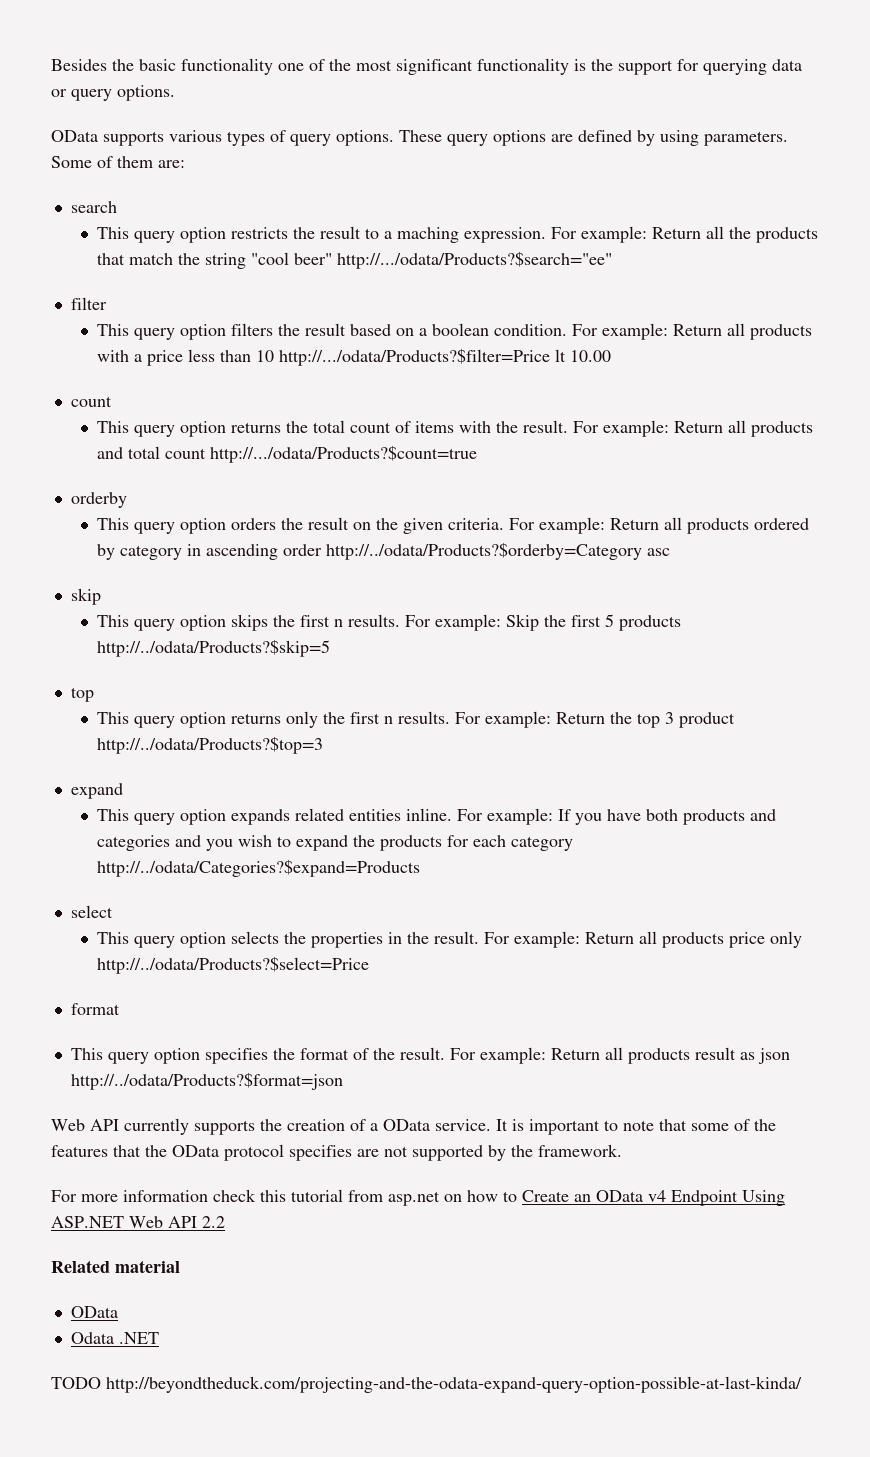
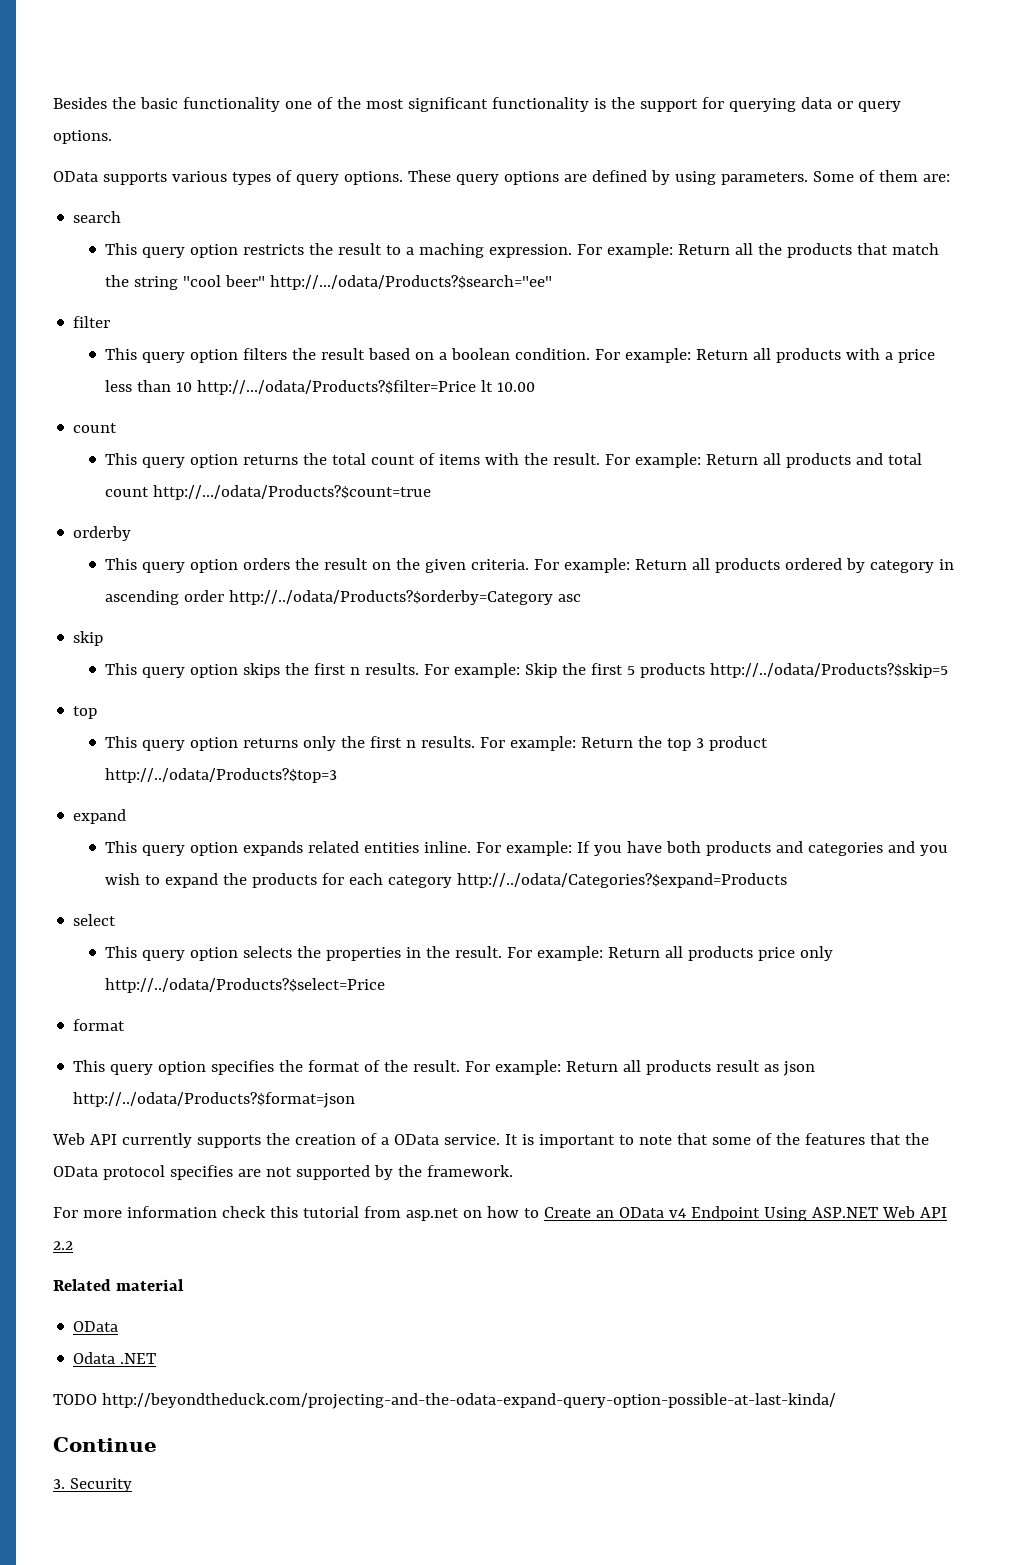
(802, 1384) none -> [53,1437,157,1452] [53,1478,132,1492] // Continue // 3. Security

